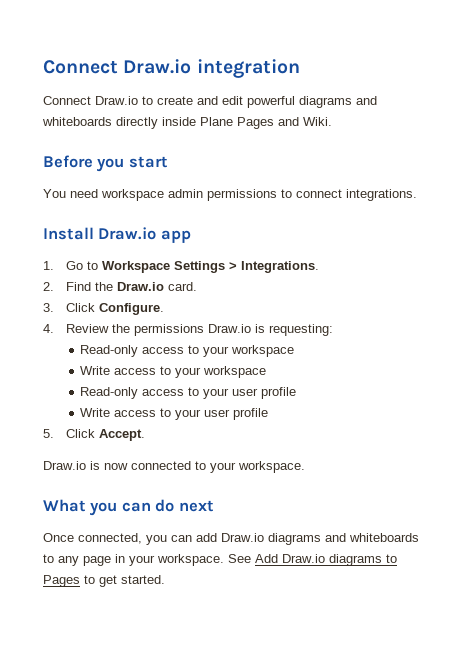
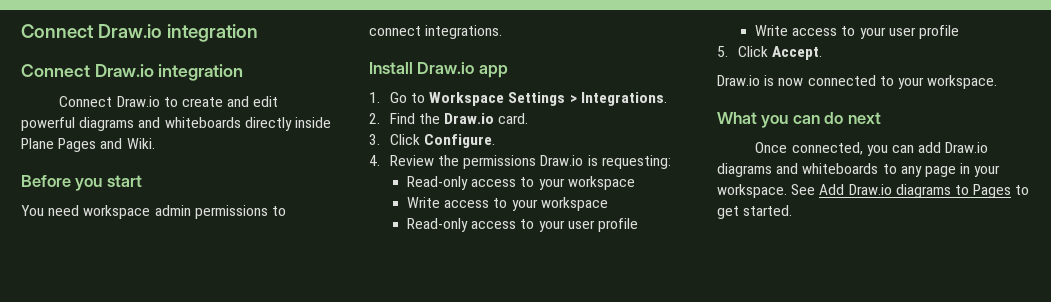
[43,59,300,78] Connect Draw.io integration -> [21,24,258,42] [21,64,244,81] Connect Draw.io integration // Connect Draw.io integration

